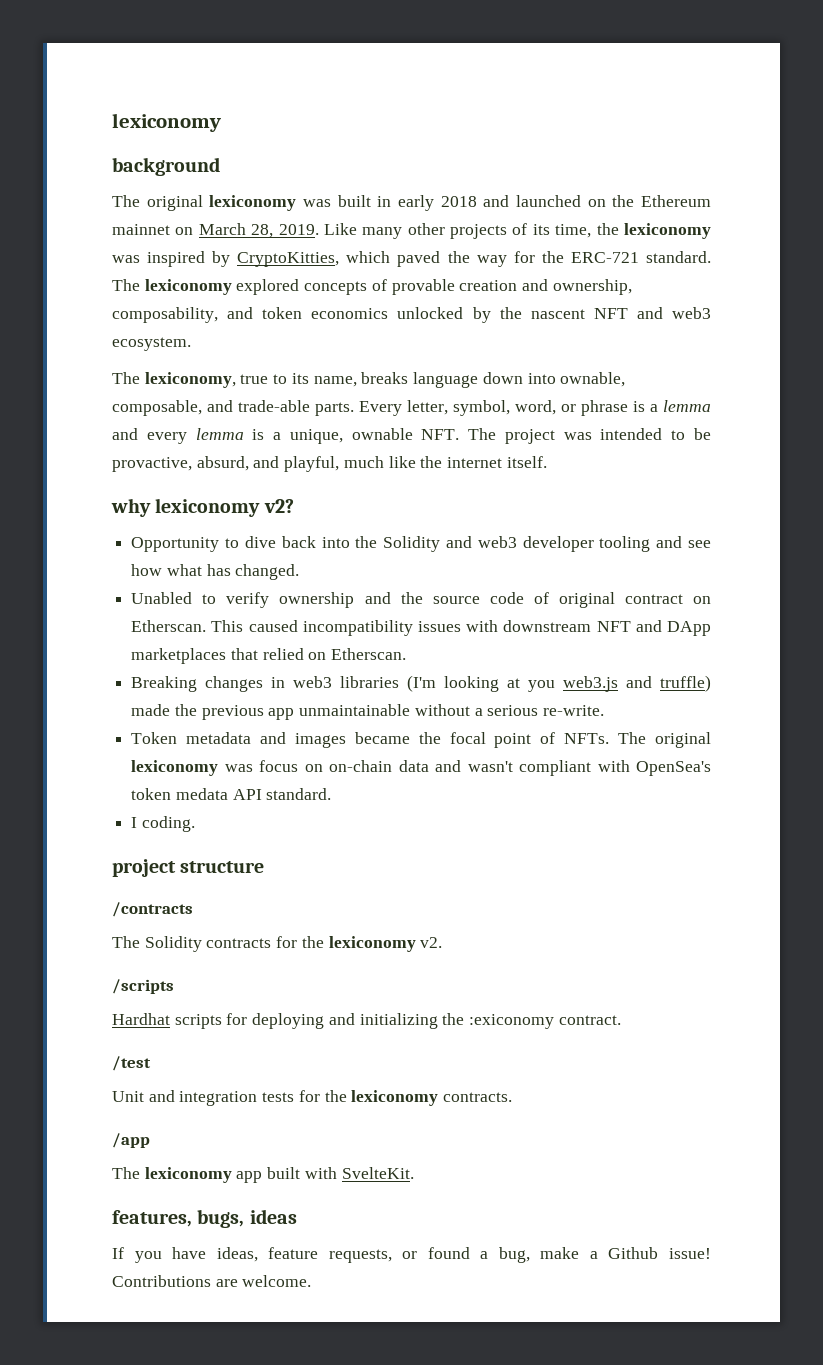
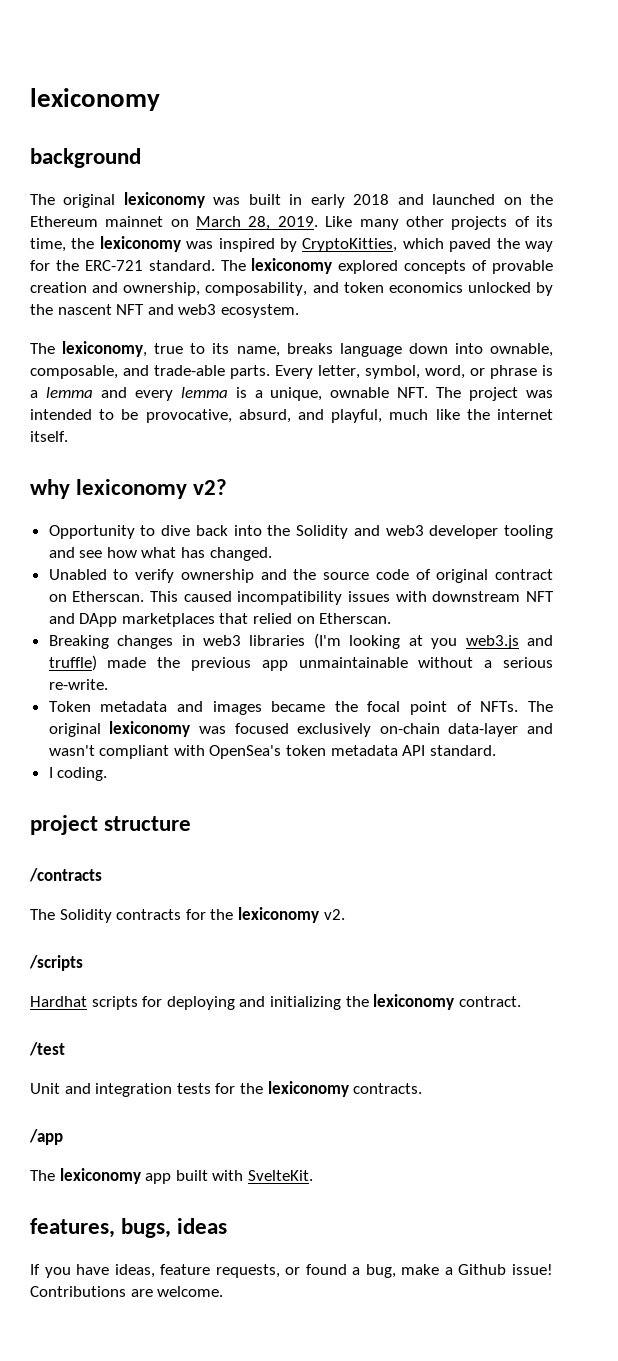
[112,457,192,472] provactive, -> [145,409,232,423] provocative,
[259,760,429,772] focus on on-chain data -> [234,723,519,737] focused exclusively on-chain data-layer
[175,788,228,800] medata -> [330,745,398,756] metadata
[469,1014,555,1029] :exiconomy -> [373,994,455,1010] lexiconomy

